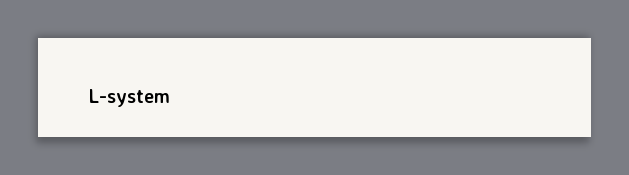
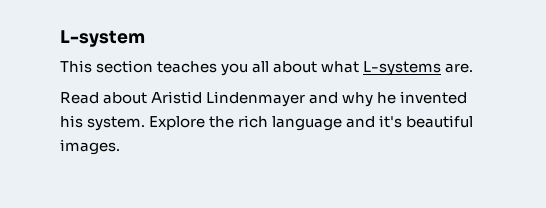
(170, 98) none -> [60,60,474,76] [60,91,468,107] [60,115,474,131] [60,139,120,155] // This section teaches you all about what L-systems are. // Read about Aristid Lindenmayer and why he invented his system. Explore the rich language and it's beautiful images.

